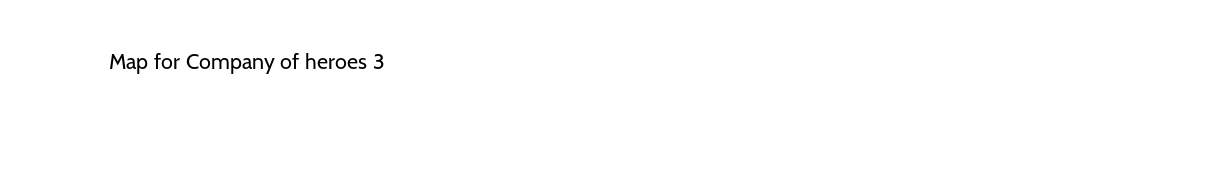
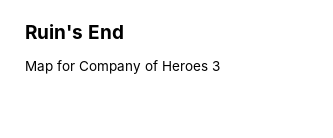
(109, 64) none -> [25,24,125,39] Ruin's End //
[305,53,368,69] heroes -> [162,61,208,71] Heroes

